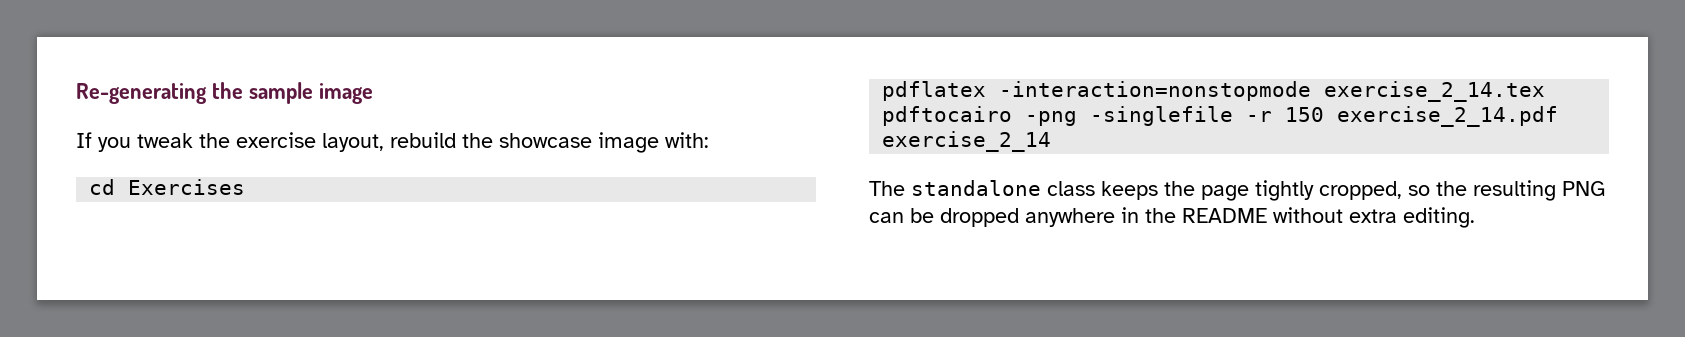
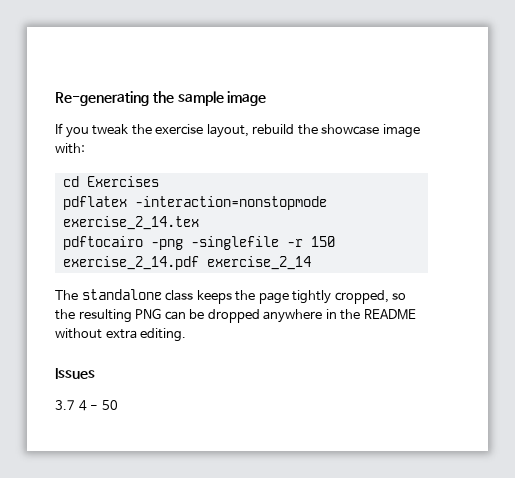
(1475, 217) none -> [55,368,95,379] [55,400,118,411] // Issues // 3.7 4 - 50

